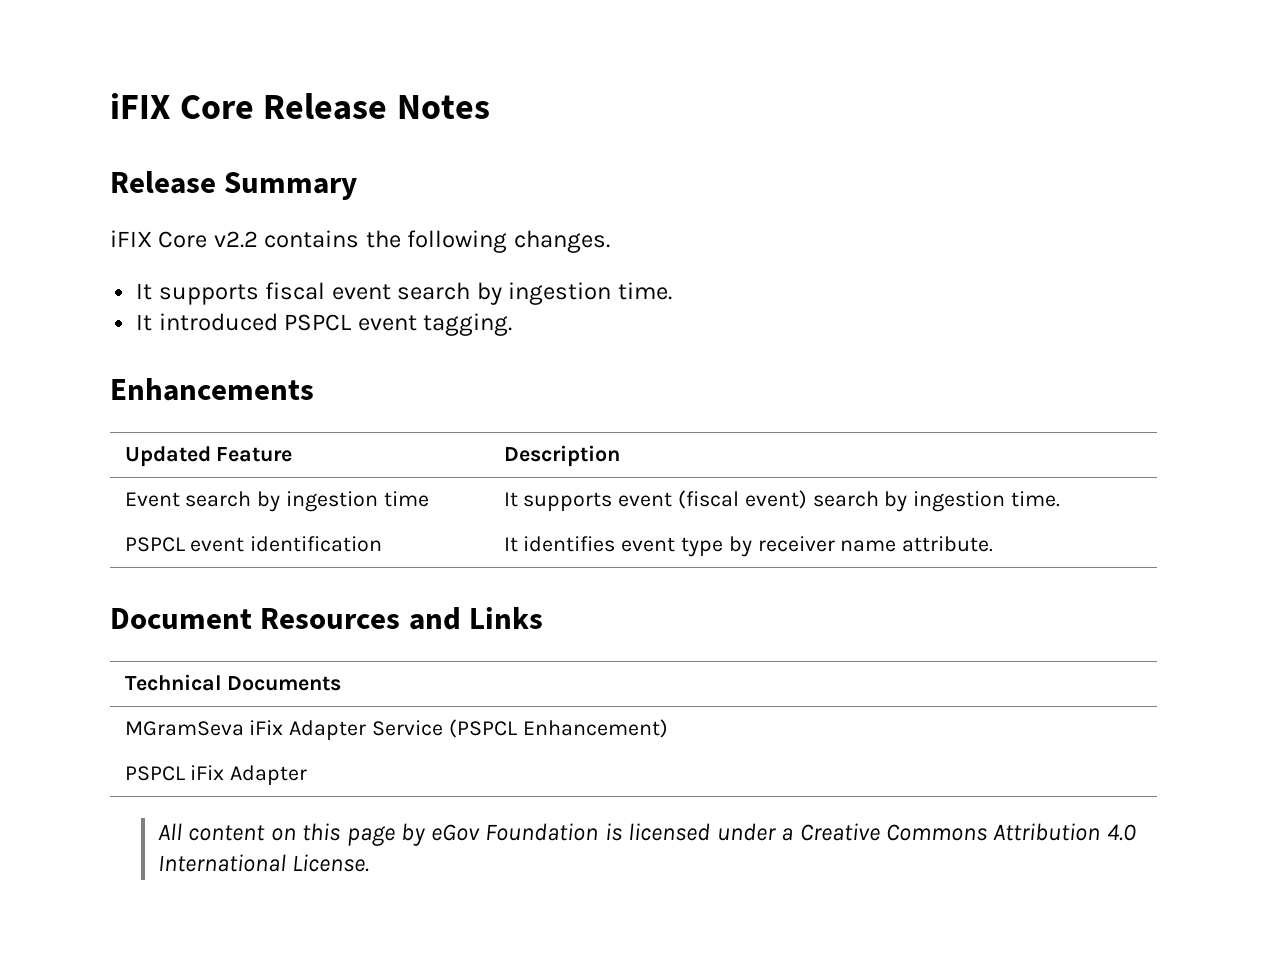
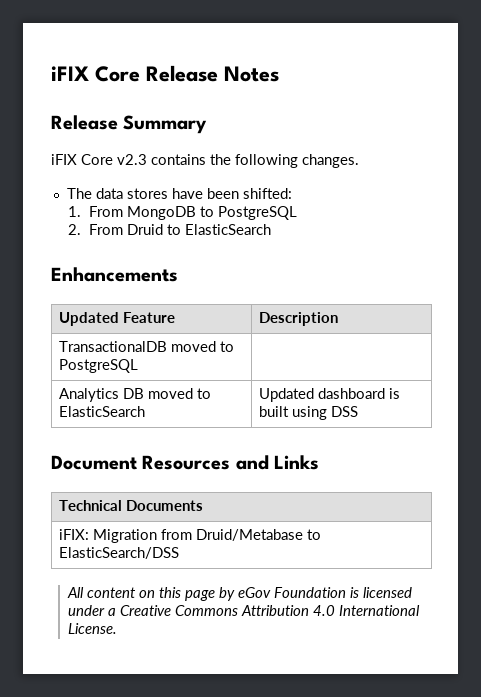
[213,231,258,248] v2.2 -> [117,154,147,165] v2.3
[136,282,672,305] [136,313,513,336] [110,378,314,401] [124,446,293,467] [503,445,620,467] [124,491,429,512] [503,490,1061,512] [124,536,383,552] [503,536,994,557] It supports fiscal event search by ingestion time. // It introduced PSPCL event tagging. // Enhancements // Updated Feature | Description // Event search by ingestion time | It supports event (fiscal event) search by ingestion time. // PSPCL event identification | It identifies event type by receiver name attribute. -> [66,188,292,199] [68,206,297,220] [68,224,271,235] [51,267,178,282] [59,312,176,326] [259,312,339,326] [59,341,235,352] [59,359,139,373] [59,388,212,402] [59,406,146,417] [259,388,401,402] [259,406,359,420] The data stores have been shifted: // 1. From MongoDB to PostgreSQL // 2. From Druid to ElasticSearch // Enhancements // Updated Feature | Description // TransactionalDB moved to PostgreSQL | // Analytics DB moved to ElasticSearch | Updated dashboard is built using DSS
[124,719,668,741] [124,765,308,786] MGramSeva iFix Adapter Service (PSPCL Enhancement) // PSPCL iFix Adapter -> [59,529,322,543] [59,547,180,559] iFIX: Migration from Druid/Metabase to ElasticSearch/DSS

